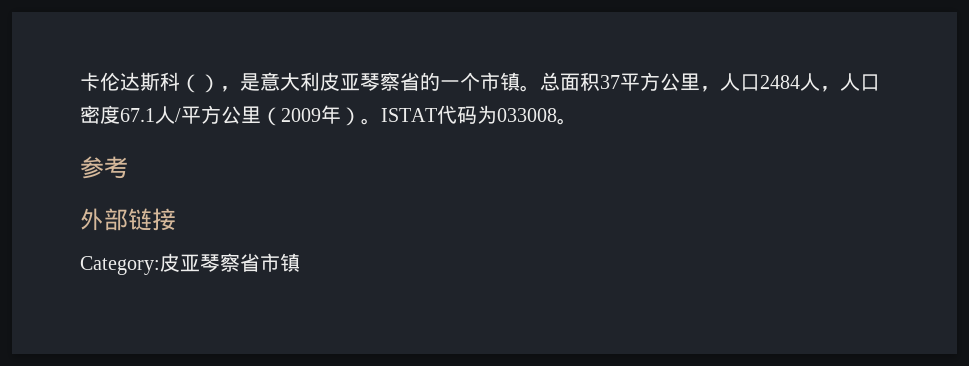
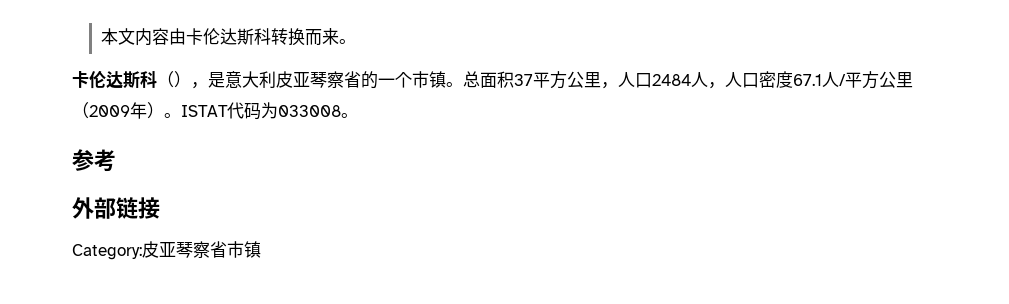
(80, 81) none -> [100,28,356,46] 本文内容由卡伦达斯科转换而来。 //

